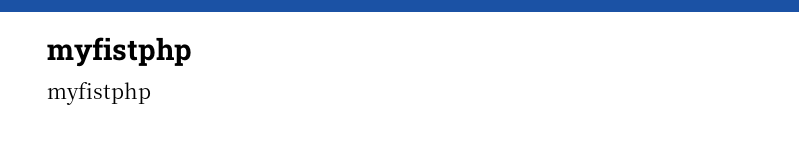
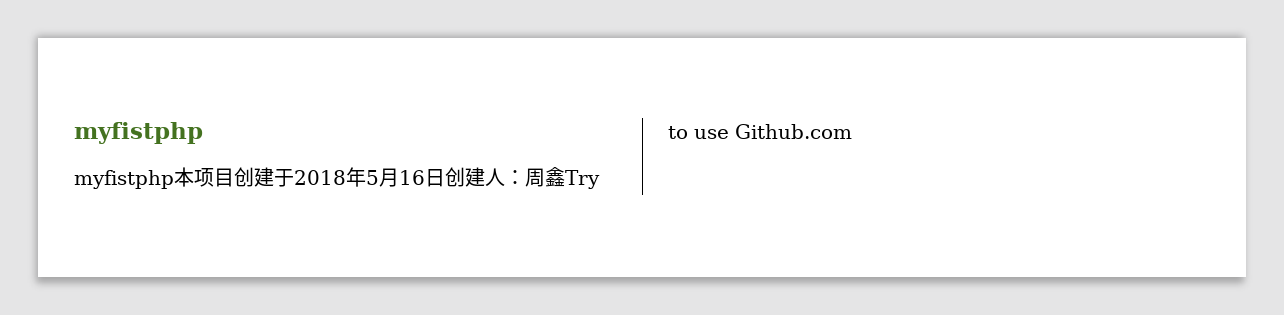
(151, 93) none -> [174,167,600,189] [668,124,852,139] 本项目创建于2018年5月16日创建人：周鑫Try to use Github.com

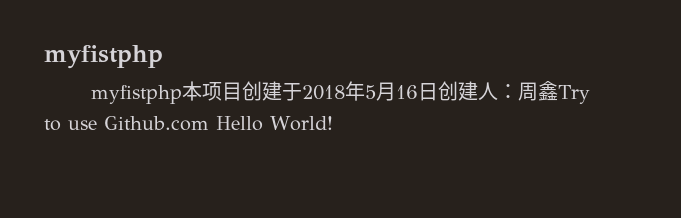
(852, 131) none -> [216,116,333,131] Hello World!

